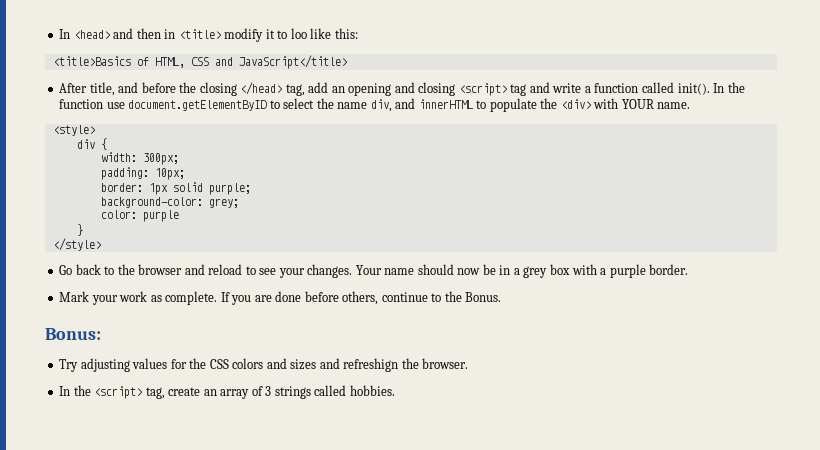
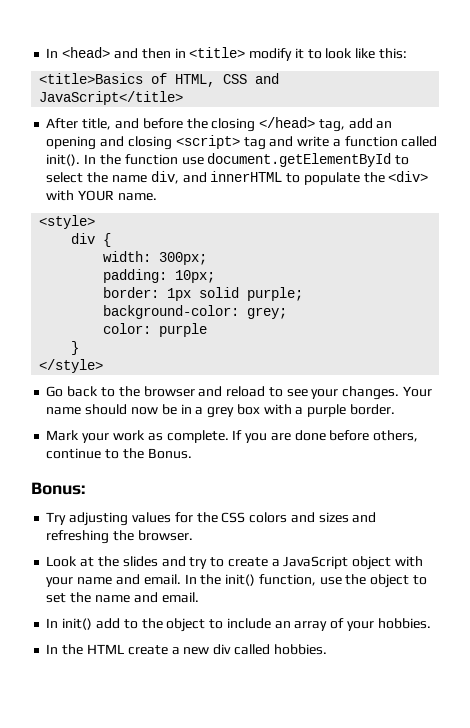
[290,28,307,39] loo -> [325,48,353,59] look
[128,100,268,111] document.getElementByID -> [207,153,392,167] document.getElementById
[343,358,399,372] refreshign -> [46,530,110,544] refreshing
[59,385,311,399] In the <script> tag, create an array of 3 strings -> [46,556,423,570] [46,574,427,588] [46,592,199,603] [46,618,431,632] [46,644,232,655] Look at the slides and try to create a JavaScript object with your name and email. In the init() function, use the object to set the name and email. // In init() add to the object to include an array of your hobbies. // In the HTML create a new div

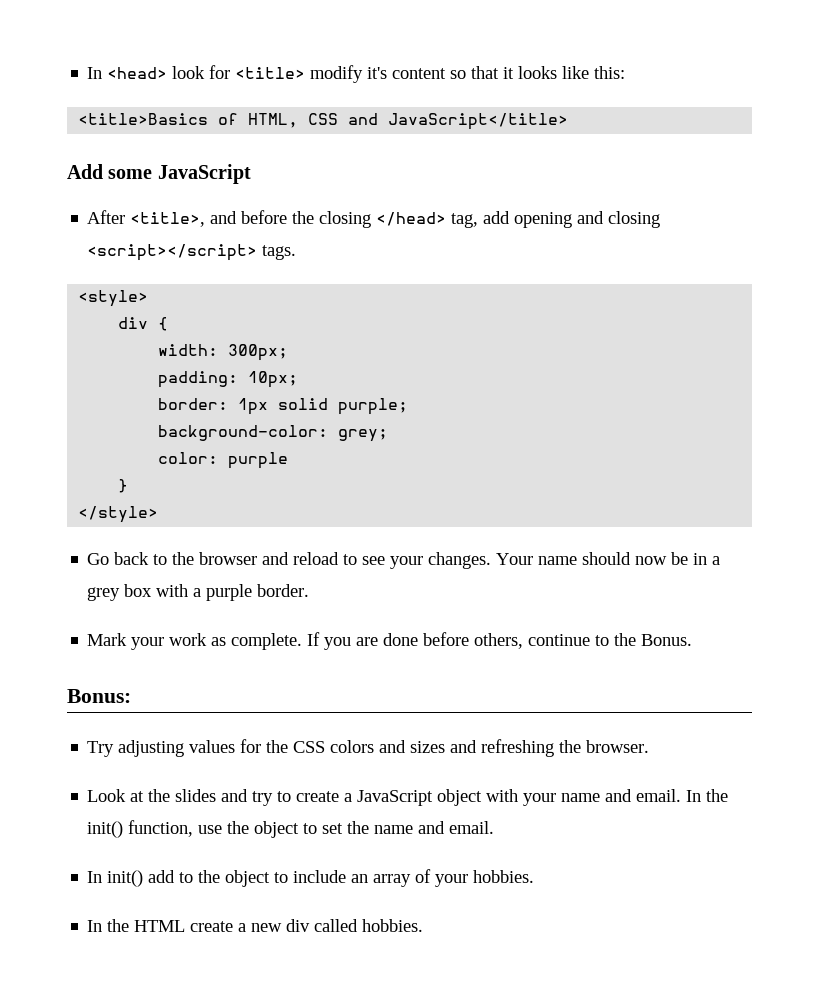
[113,47,353,61] and then in <title> modify it to look -> [172,65,558,83] look for <title> modify it's content so that it looks
(184, 98) none -> [67,164,251,184] // Add some JavaScript
[82,118,112,130] title, -> [130,212,206,227] <title>,
[376,121,393,129] an -> (511, 217) none
[175,135,438,150] [46,153,410,167] [46,171,429,185] [46,190,157,201] <script> tag and write a function called init(). In the function use document.getElementById to select the name div, and innerHTML to populate the <div> with YOUR name. -> [87,244,297,261] <script></script> tags.

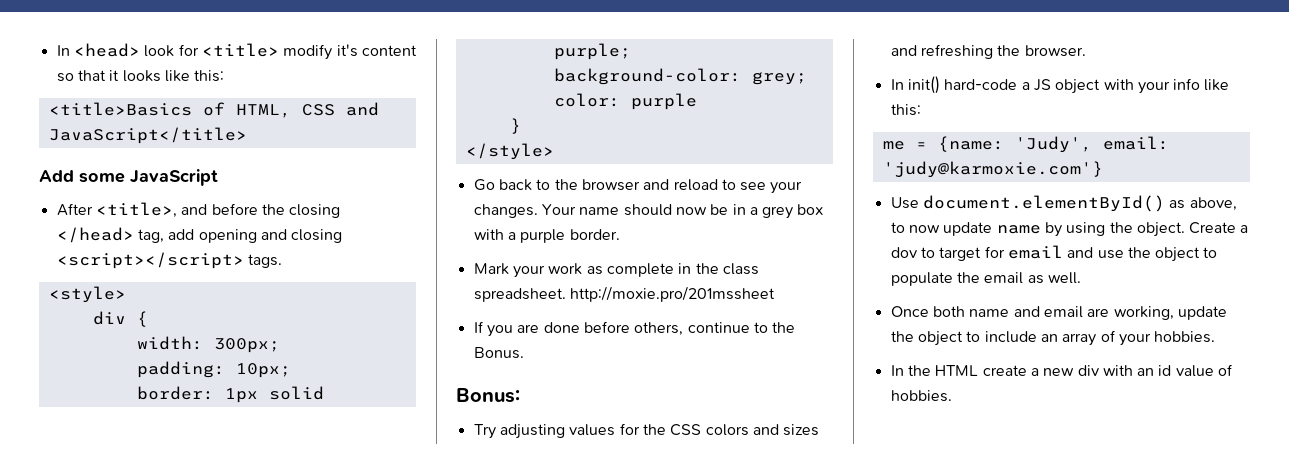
[231,633,303,650] complete. -> [606,263,759,277] [473,286,775,302] complete in the class spreadsheet. http://moxie.pro/201mssheet //
[87,789,729,806] [87,820,495,838] [87,870,194,887] Look at the slides and try to create a JavaScript object with your name and email. In the init() function, use the object to set the name and email. // In init() add to -> [890,76,1230,94] [890,104,921,116] [882,136,1169,153] [882,161,1103,178] [890,195,1237,212] [890,222,1249,237] [890,245,1218,262] [890,272,1081,286] [890,306,1227,320] In init() hard-code a JS object with your info like this: // me = {name: 'Judy', email: 'judy@karmoxie.com'} // Use document.elementById() as above, to now update name by using the object. Create a dov to target for email and use the object to populate the email as well. // Once both name and email are working, update
[314,919,359,932] called -> [1102,364,1234,377] with an id value of

